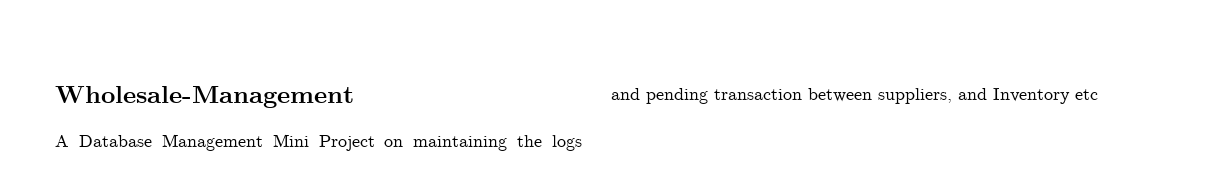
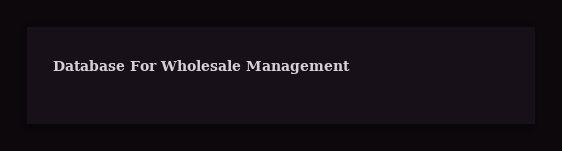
[55,86,354,108] [55,134,582,151] [611,88,1098,104] Wholesale-Management // A Database Management Mini Project on maintaining the logs and pending transaction between suppliers, and Inventory etc -> [53,60,350,74] Database For Wholesale Management

